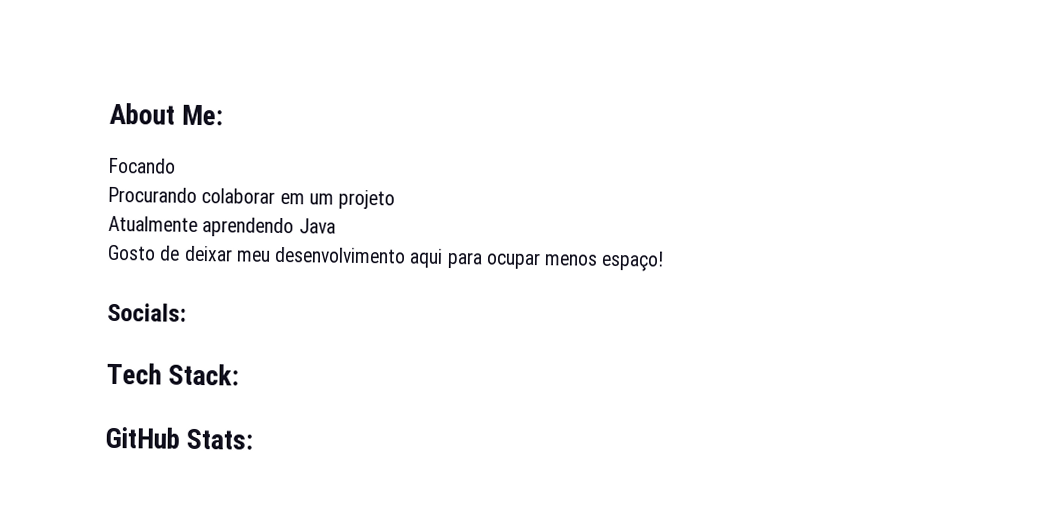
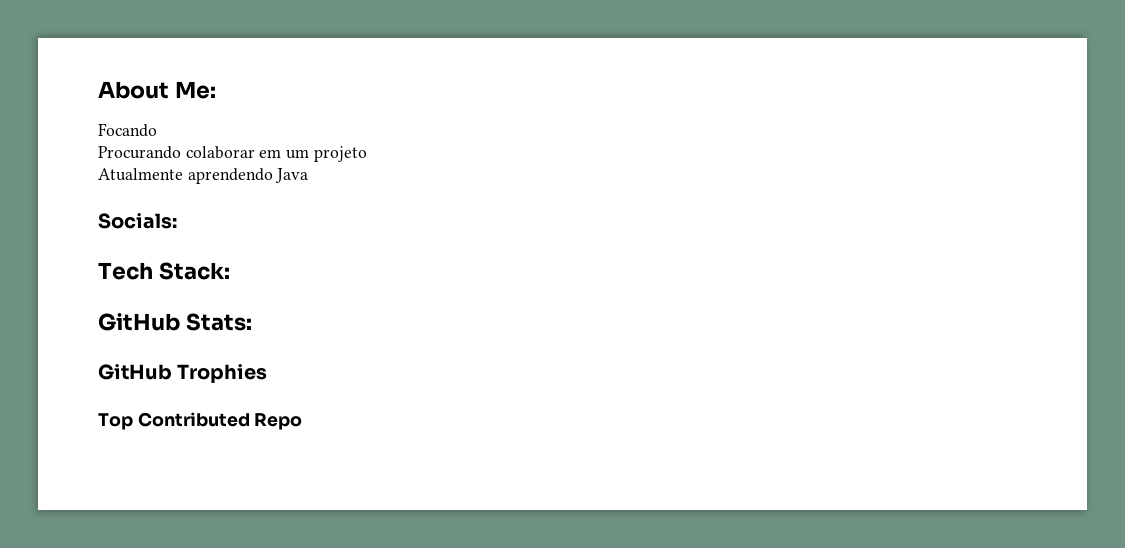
[107,244,665,272] // Gosto de deixar meu desenvolvimento aqui para ocupar menos espaço! -> (309, 175) none
(254, 439) none -> [98,364,268,383] [98,412,303,430] // GitHub Trophies // Top Contributed Repo

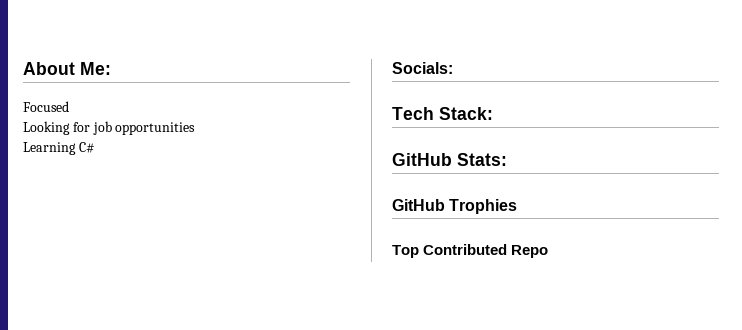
[98,123,157,137] [98,146,367,162] [98,168,309,184] Focando // Procurando colaborar em um projeto // Atualmente aprendendo Java -> [23,101,69,112] [23,121,196,135] [23,142,95,155] Focused // Looking for job opportunities // Learning C#

